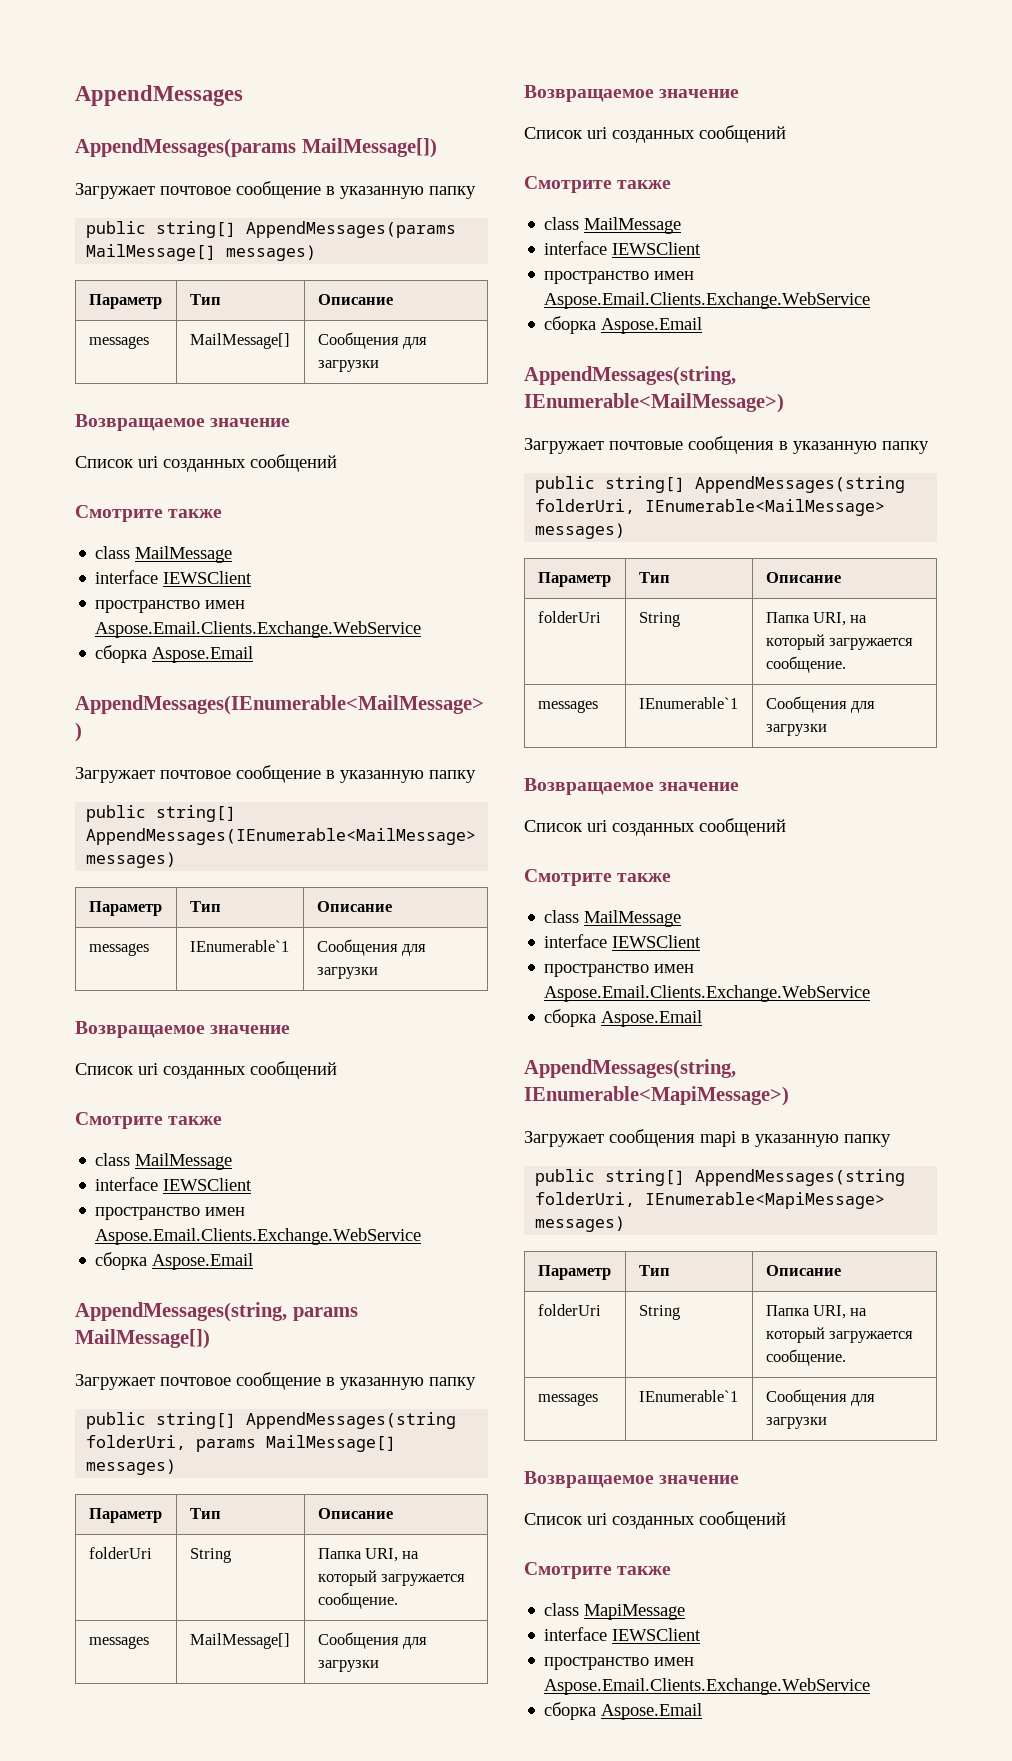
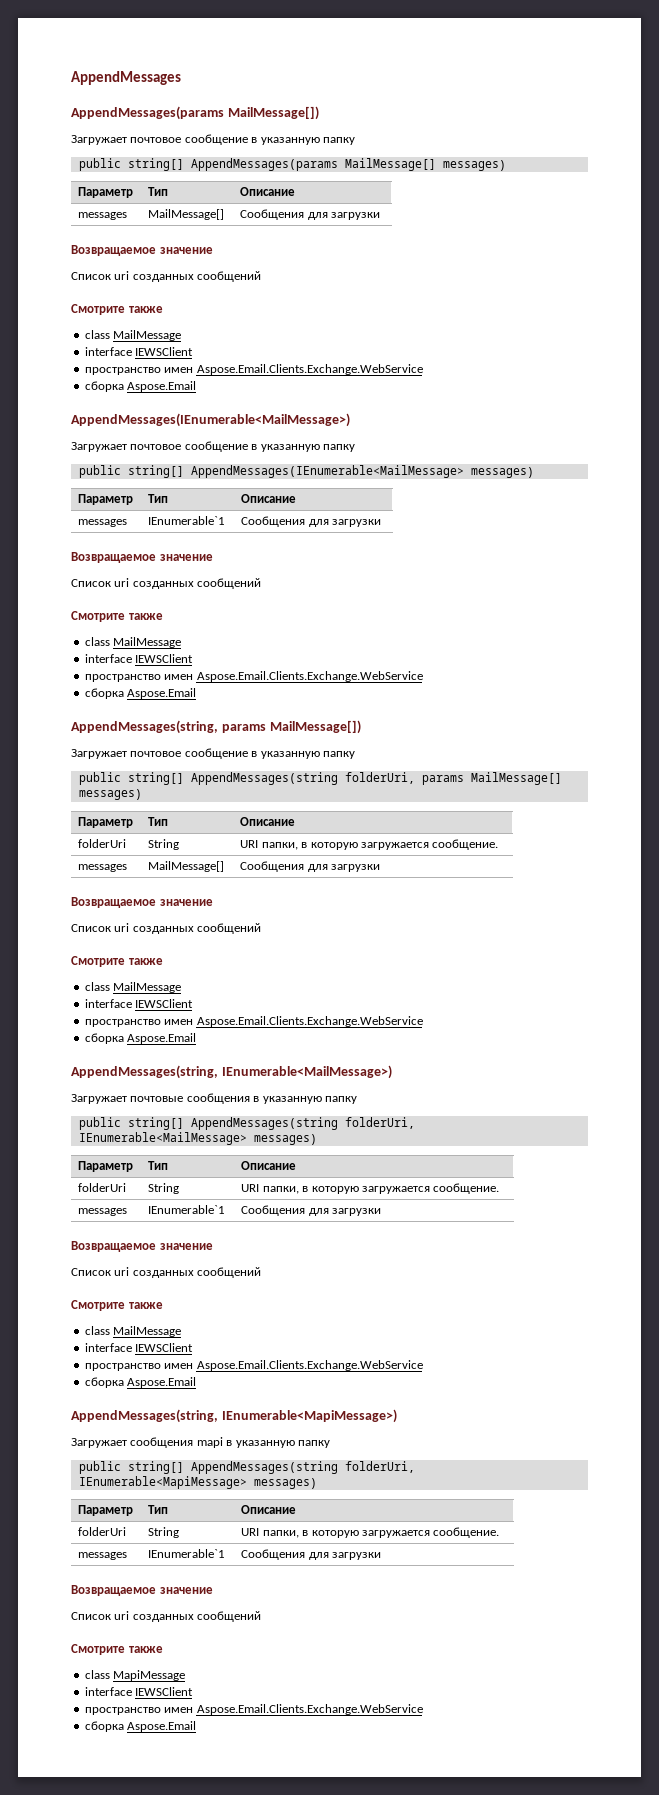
[317,1548,420,1562] [317,1570,377,1586] Папка URI, на который -> [240,840,358,850] URI папки, в которую
[765,612,868,626] [765,634,825,650] Папка URI, на который -> [241,1184,359,1194] URI папки, в которую
[765,1305,868,1319] [765,1327,825,1343] Папка URI, на который -> [241,1528,359,1538] URI папки, в которую

